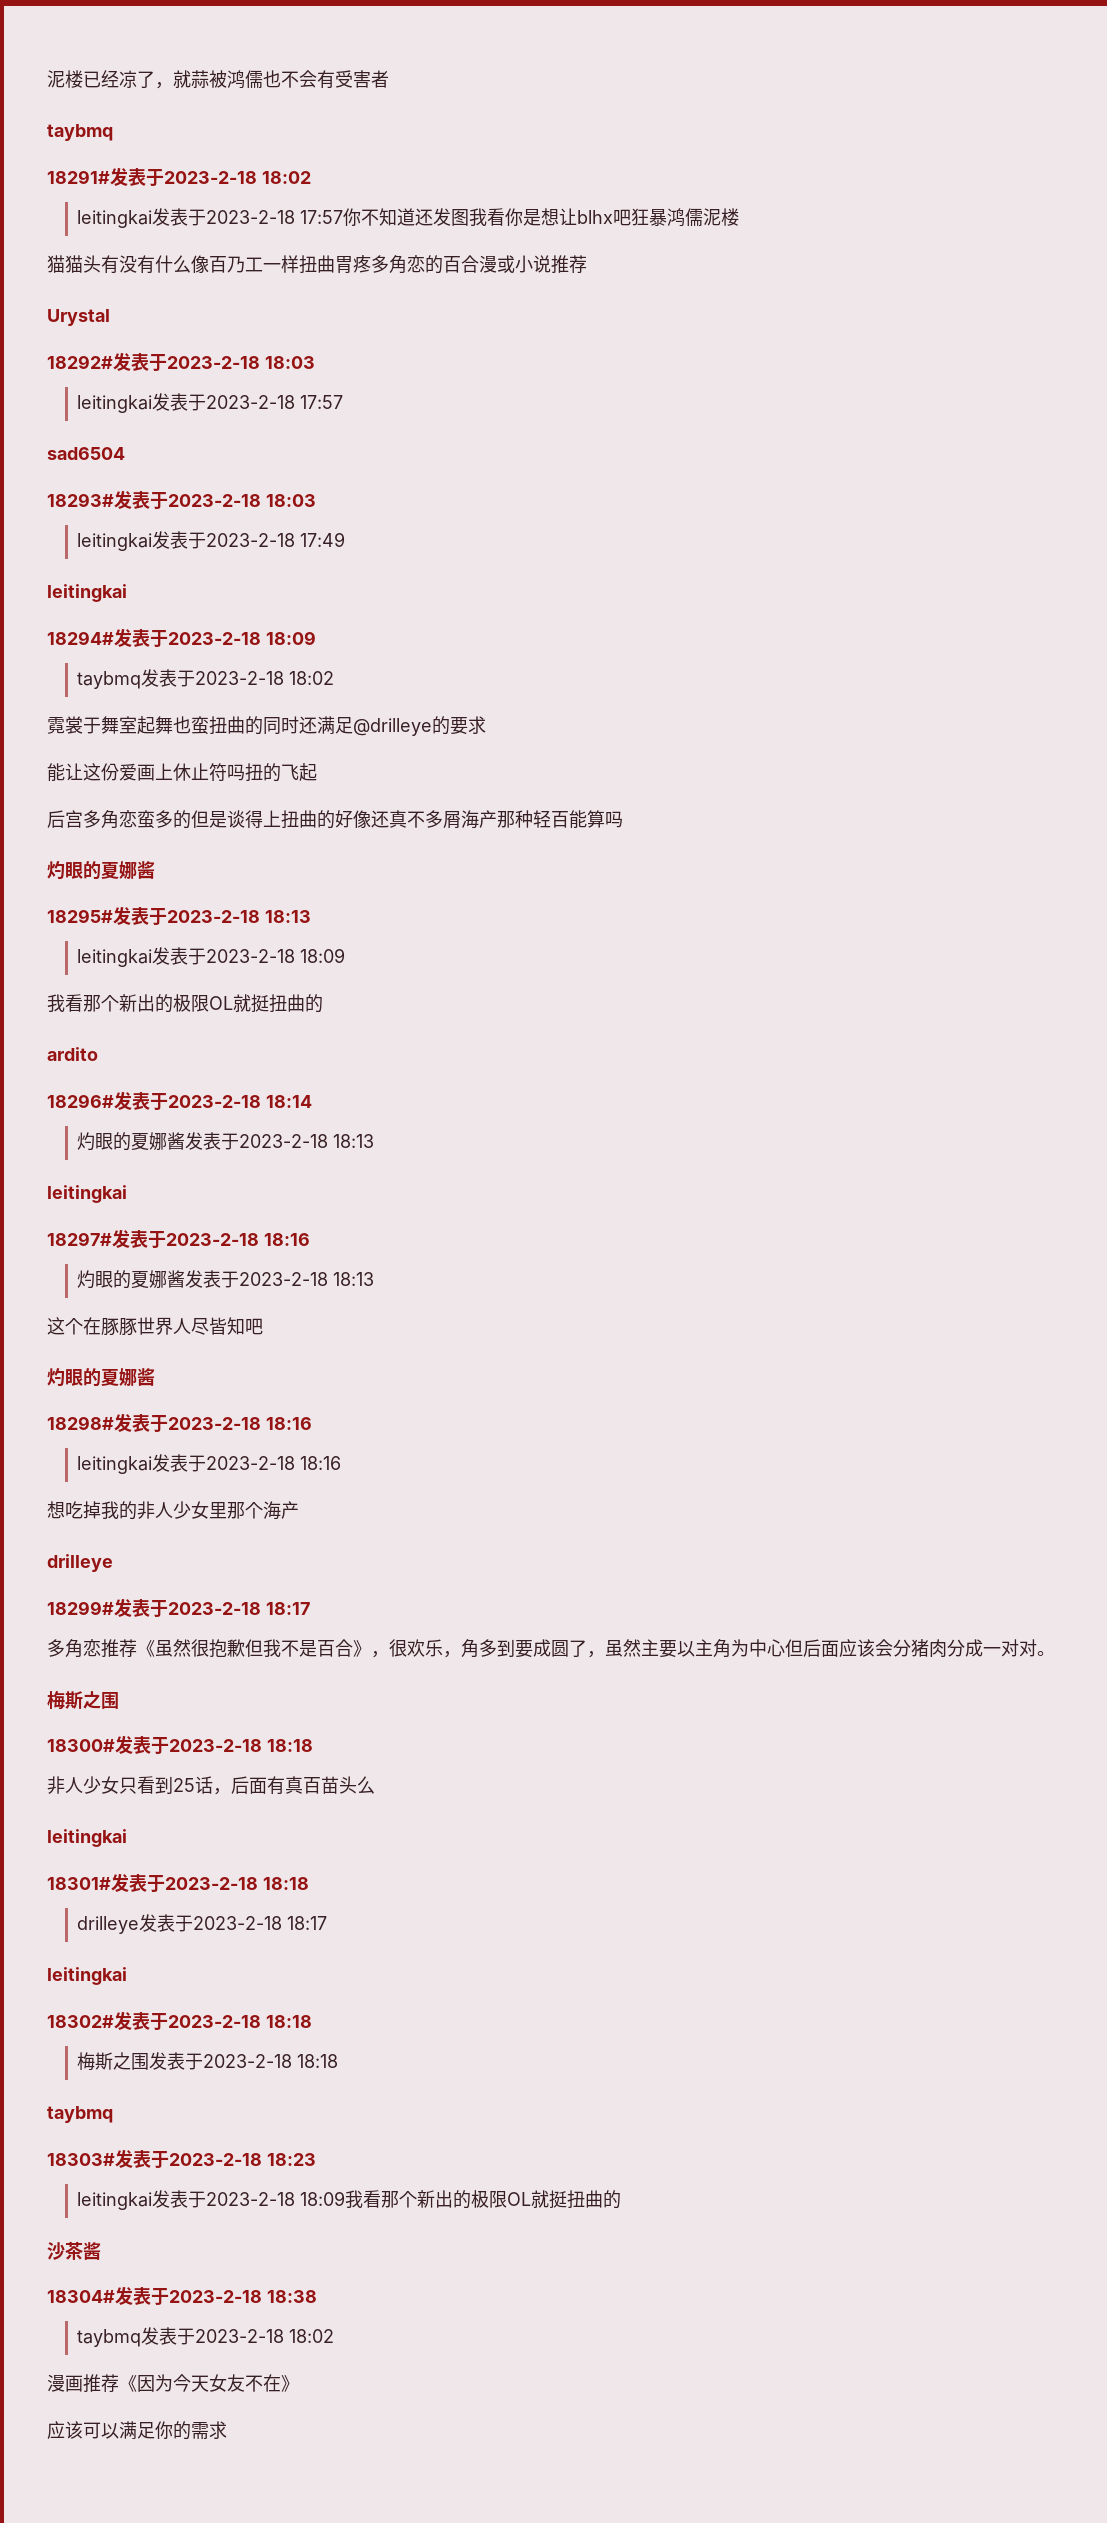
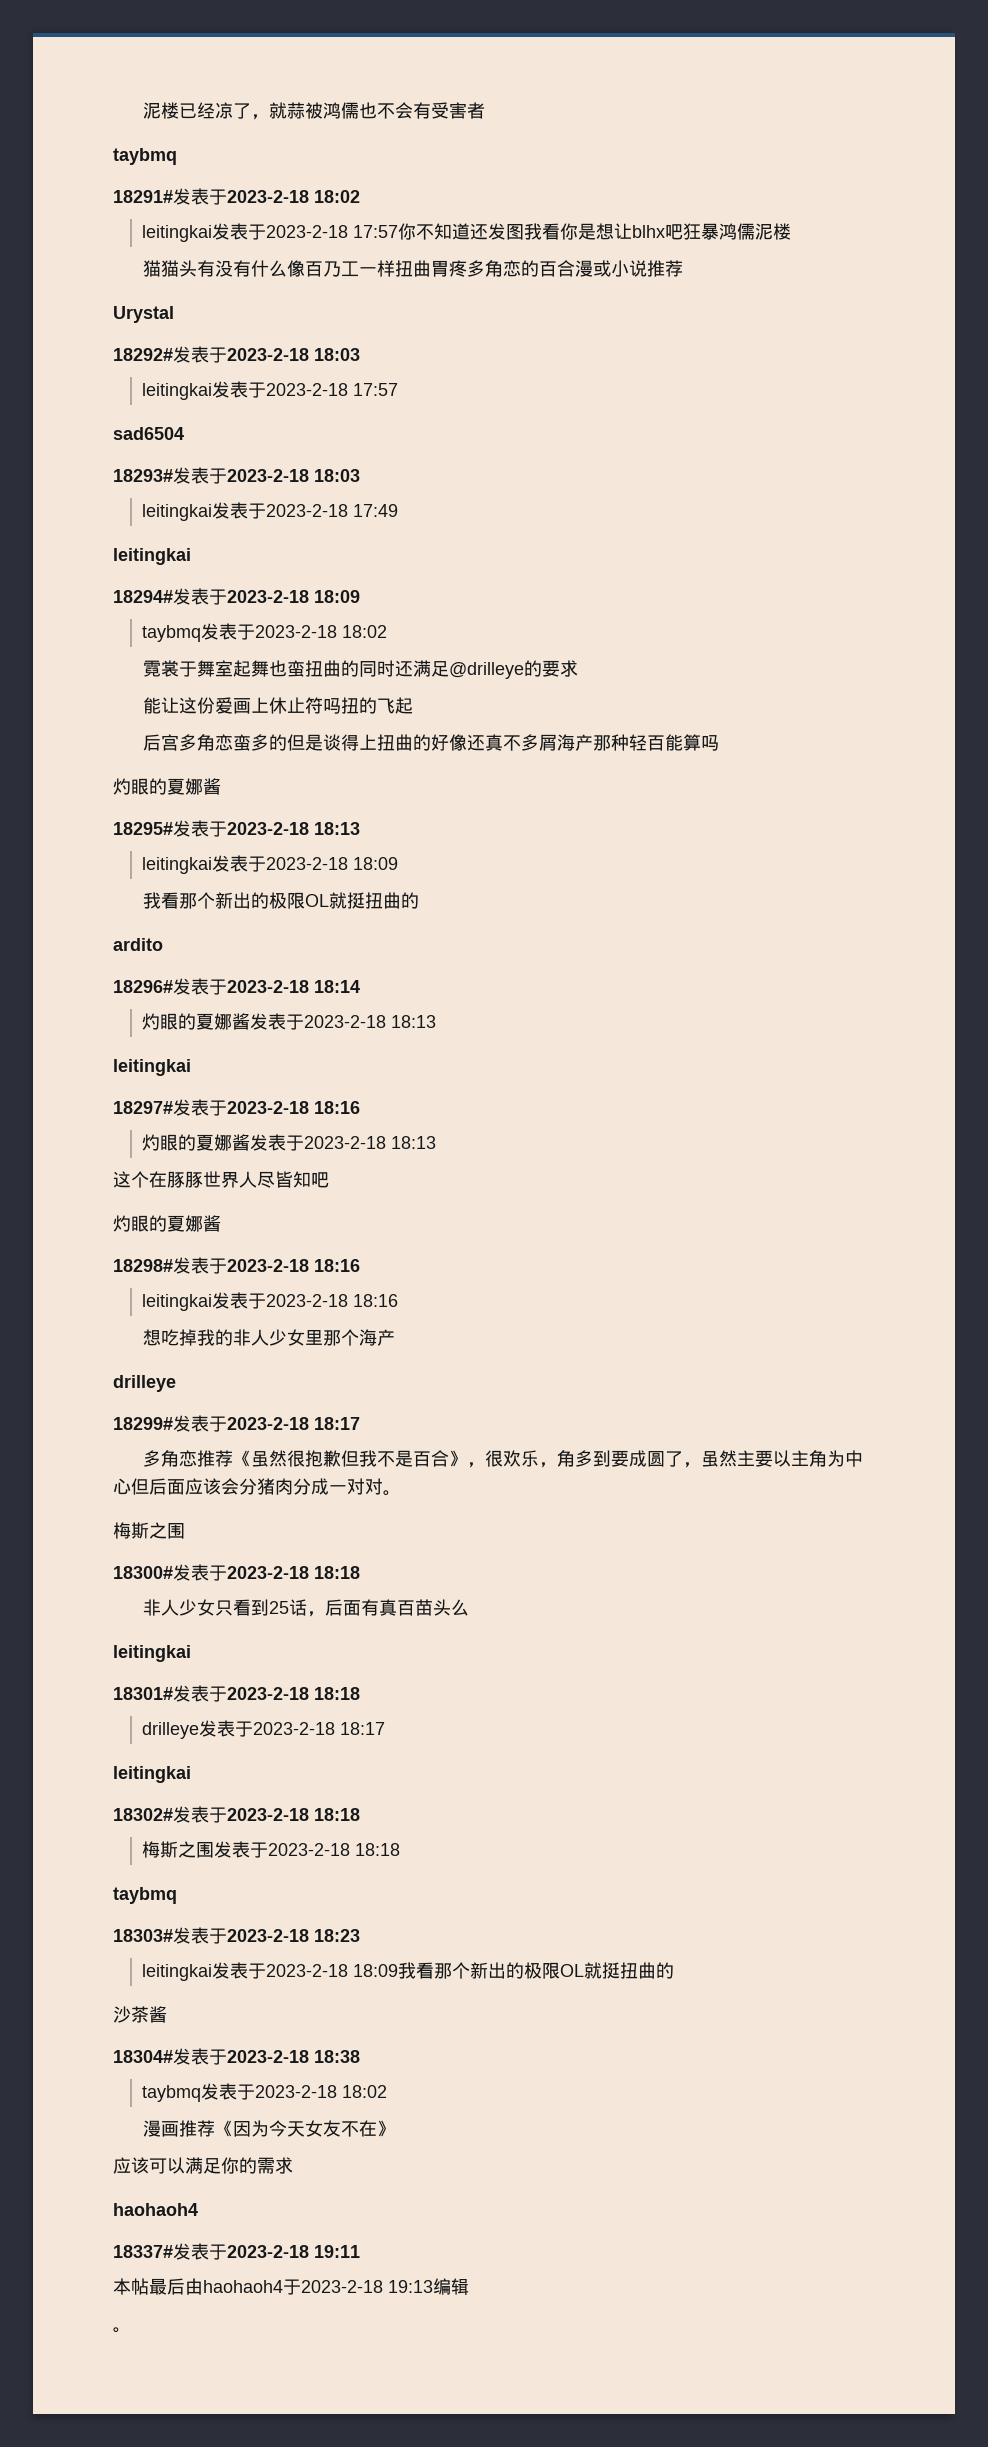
(227, 2430) none -> [113,2203,198,2216] [113,2243,360,2260] [113,2278,469,2295] [113,2327,131,2333] // haohaoh4 // 18337#发表于2023-2-18 19:11 // 本帖最后由haohaoh4于2023-2-18 19:13编辑 // 。

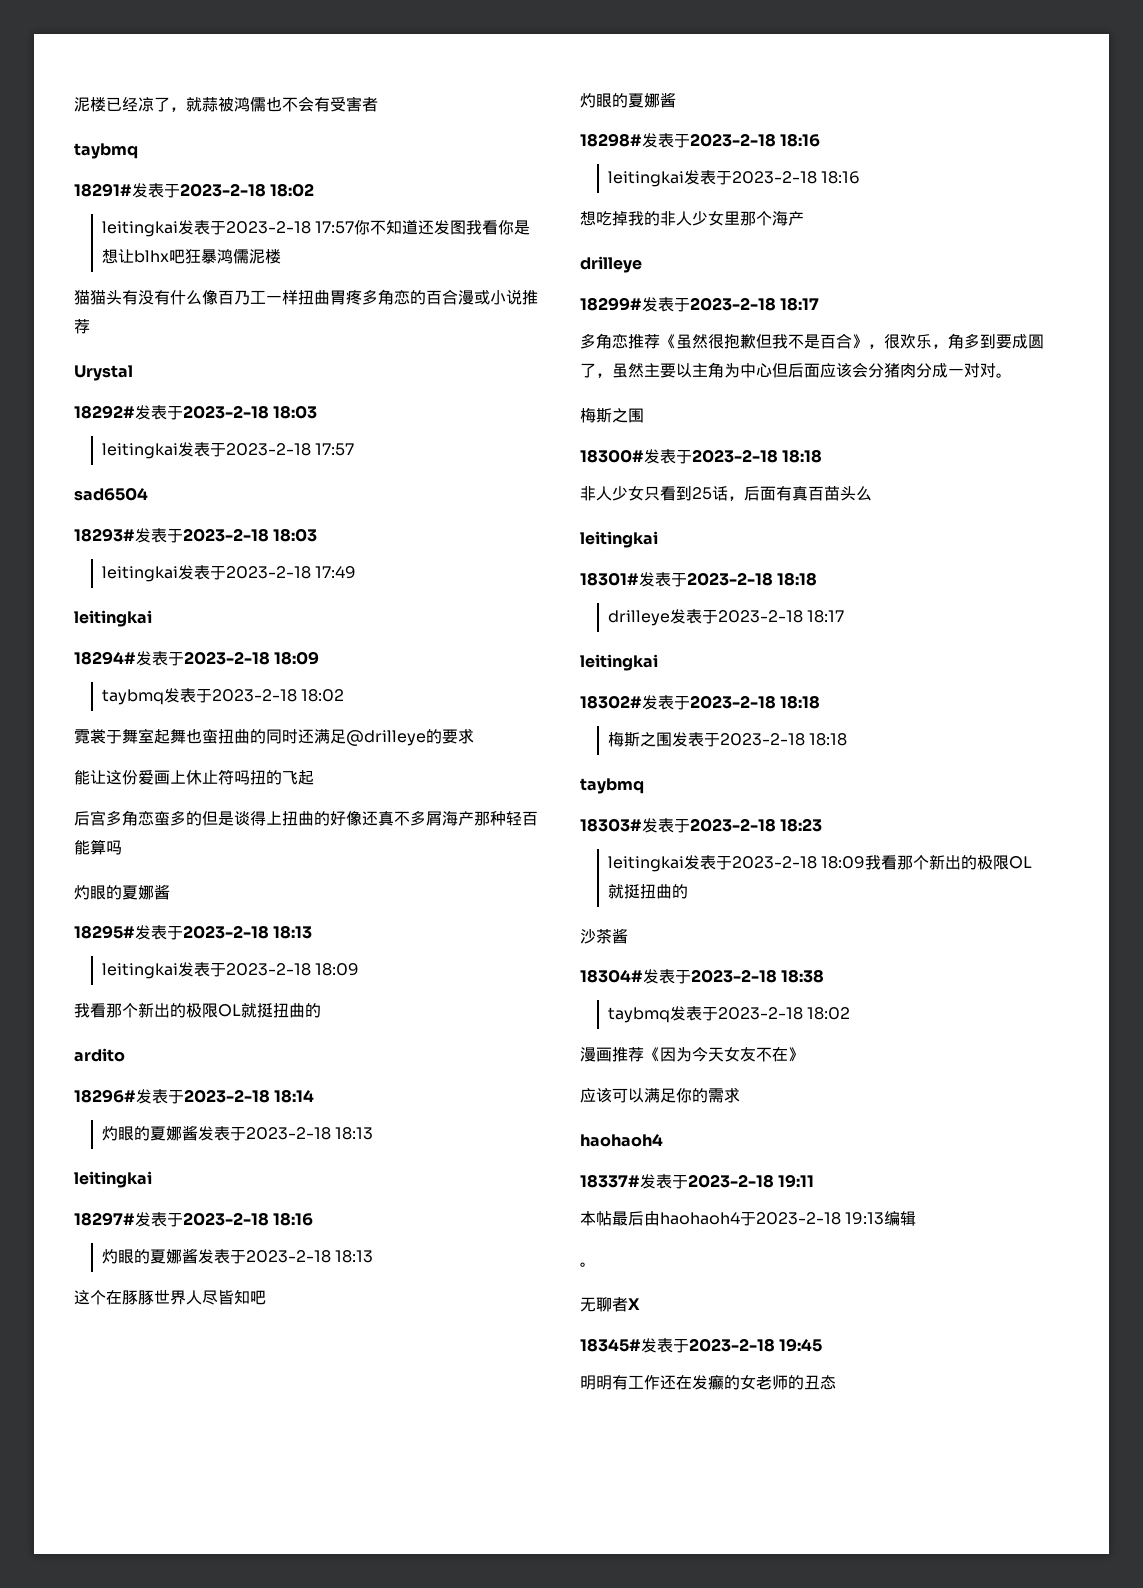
(131, 2330) none -> [580,1297,640,1312] [580,1338,823,1353] [580,1374,836,1390] // 无聊者X // 18345#发表于2023-2-18 19:45 // 明明有工作还在发癫的女老师的丑态

